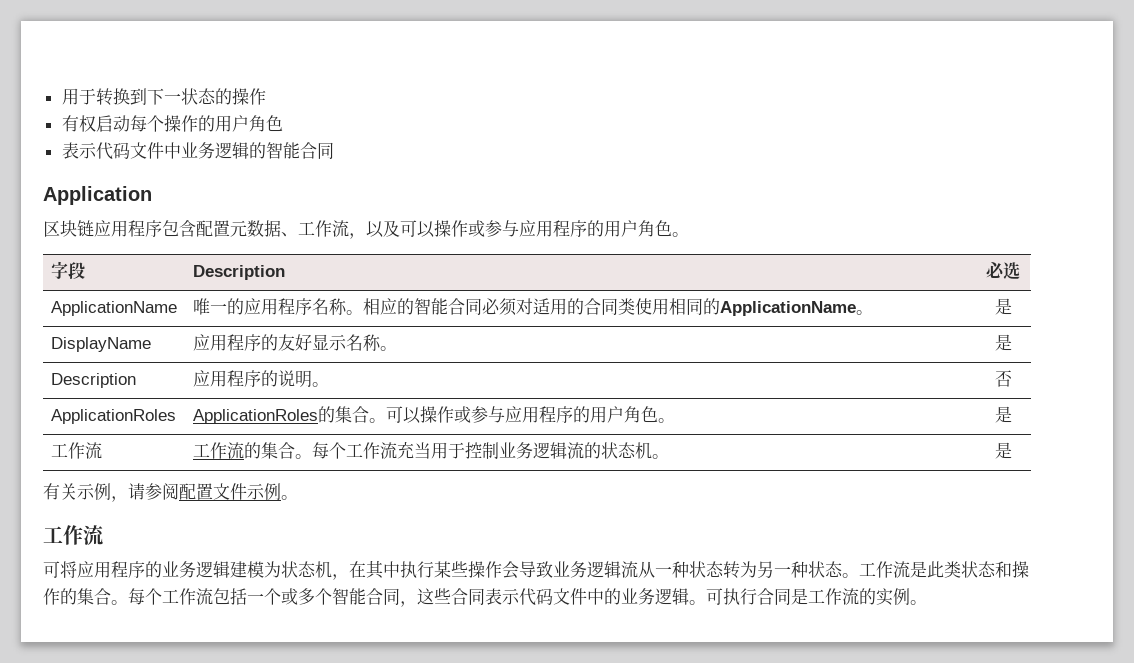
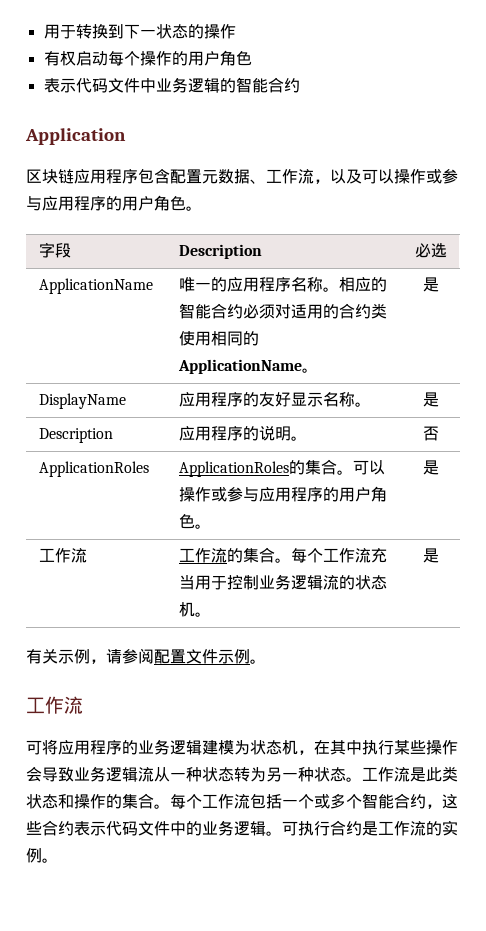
[316,142,334,159] 同 -> [283,78,300,93] 约
[464,298,482,315] 同 -> [226,304,243,319] 约
[600,298,618,315] 同 -> [354,304,371,319] 约
[383,588,400,605] 同 -> [410,794,426,809] 约
[468,588,485,605] 同 -> [58,821,74,836] 约
[774,588,791,605] 同 -> [346,821,362,836] 约

